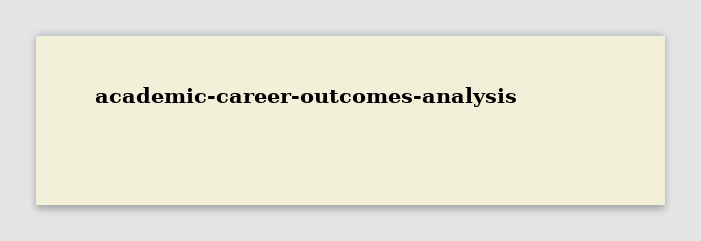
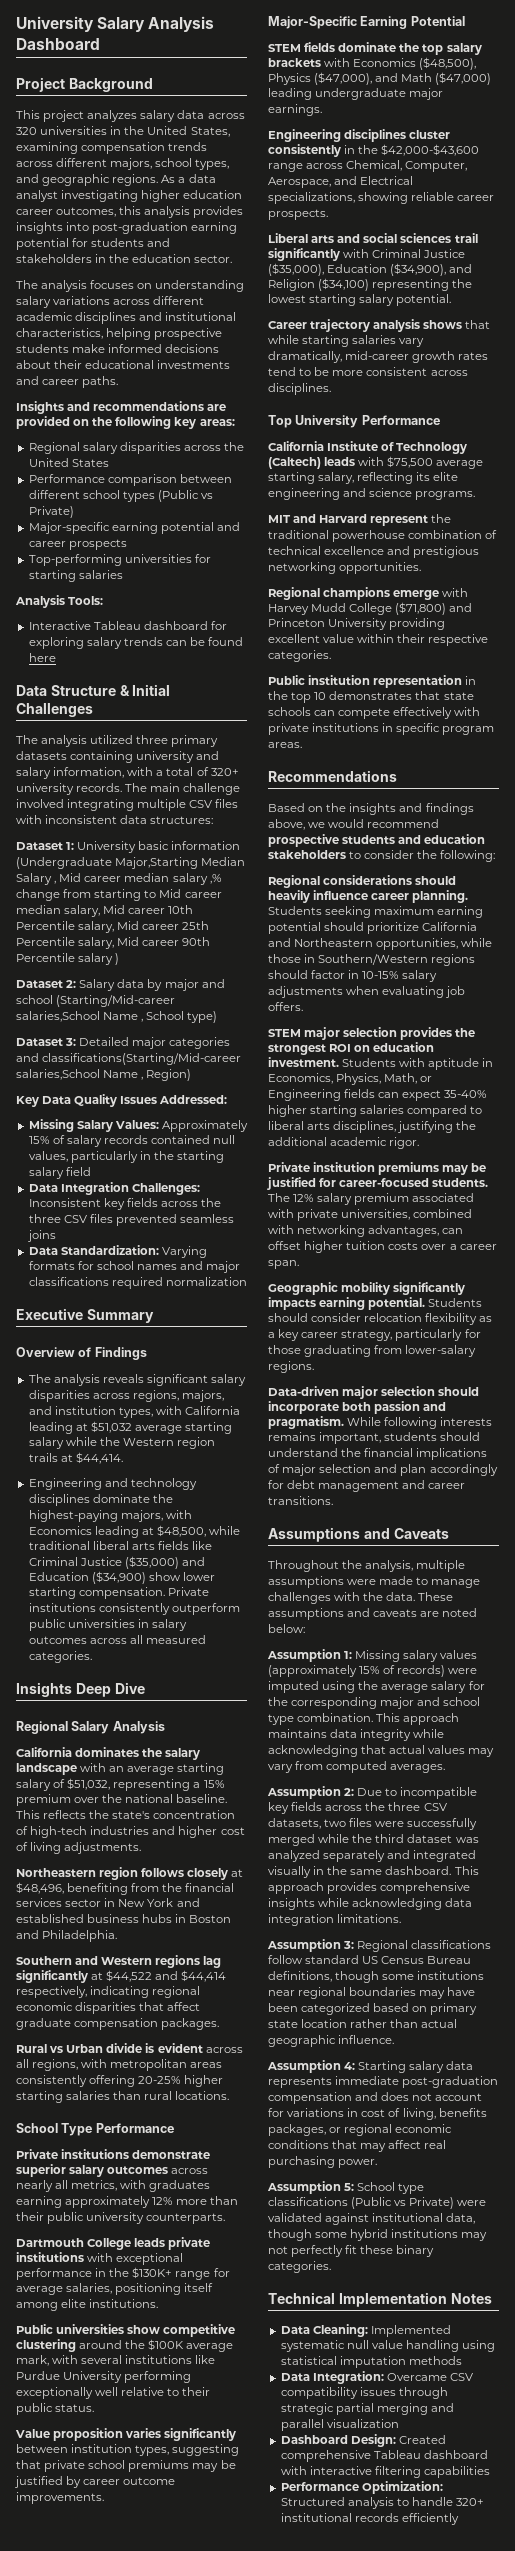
[95,87,517,107] academic-career-outcomes-analysis -> [16,16,215,32] [16,38,100,50] [16,77,153,92] [16,110,245,122] [16,126,230,137] [16,142,208,154] [16,158,230,170] [16,174,216,186] [16,190,243,202] [16,206,244,218] [16,222,238,234] [16,238,171,250] [16,254,233,263] [16,280,245,292] [16,296,205,308] [16,312,237,324] [16,328,223,340] [16,344,220,353] [16,360,231,369] [16,376,119,388] [16,401,227,414] [16,416,235,429] [28,442,245,454] [28,458,109,467] [28,474,232,486] [28,490,214,502] [28,506,74,518] [28,522,240,534] [28,539,127,550] [28,554,211,566] [28,570,123,582] [15,595,104,608] [28,621,227,630] [28,637,244,649] [28,653,56,662] [16,684,171,696] [16,703,93,717] [16,735,219,747] [16,751,220,763] [16,767,239,779] [16,783,241,795] [16,799,239,811] [16,815,214,824] [16,841,241,853] [16,857,246,869] [16,873,222,885] [16,889,222,901] [16,905,194,917] [16,921,210,933] [16,937,211,949] [16,953,120,965] [16,979,225,991] [16,995,176,1007] [16,1011,218,1023] [16,1037,231,1049] [16,1053,242,1065] [16,1069,192,1081] [16,1094,228,1107] [28,1119,248,1132] [28,1135,236,1147] [28,1151,225,1163] [28,1167,91,1179] [28,1182,200,1195] [28,1198,222,1210] [28,1214,235,1226] [26,1230,56,1242] [28,1245,207,1258] [28,1261,241,1273] [28,1277,247,1289] [16,1308,154,1323] [16,1347,147,1360] [28,1374,247,1386] [28,1390,224,1402] [28,1406,241,1418] [28,1421,233,1434] [28,1437,216,1449] [28,1452,123,1464] [28,1478,197,1490] [28,1494,173,1506] [28,1510,192,1522] [28,1525,241,1538] [28,1541,213,1550] [28,1556,205,1569] [28,1571,215,1584] [28,1587,209,1599] [28,1603,240,1615] [28,1619,187,1631] [28,1635,206,1644] [28,1651,92,1663] [16,1682,145,1697] [16,1721,165,1734] [16,1747,201,1760] [16,1763,225,1775] [16,1778,225,1791] [16,1794,228,1806] [16,1810,236,1819] [16,1826,245,1838] [16,1842,142,1854] [16,1867,244,1880] [16,1882,235,1895] [16,1898,200,1907] [16,1914,232,1923] [16,1930,118,1942] [16,1955,222,1968] [16,1970,227,1983] [16,1986,201,1998] [16,2002,201,2014] [16,2018,220,2030] [16,2043,243,2053] [16,2059,223,2071] [16,2075,224,2087] [16,2091,230,2103] [16,2123,174,2136] [16,2149,211,2159] [16,2164,209,2177] [16,2180,211,2192] [16,2196,239,2208] [16,2212,226,2224] [16,2237,211,2250] [16,2252,184,2265] [16,2267,230,2280] [16,2283,214,2295] [16,2299,159,2311] [16,2324,236,2337] [16,2339,234,2352] [16,2355,216,2366] [16,2371,192,2383] [16,2387,211,2399] [16,2403,95,2415] [15,2428,237,2441] [16,2444,240,2456] [16,2460,236,2472] [14,2476,176,2488] [16,2492,104,2504] [268,16,465,29] [268,42,482,55] [268,57,477,70] [268,72,492,85] [268,88,444,100] [268,104,322,116] [268,129,451,142] [268,144,480,157] [268,160,468,172] [268,176,414,188] [268,192,495,204] [268,209,328,220] [268,233,478,243] [268,248,466,261] [268,263,473,276] [268,278,473,291] [268,294,452,306] [268,319,491,332] [268,335,425,347] [268,351,489,363] [268,367,468,376] [268,383,331,395] [268,415,440,428] [268,441,468,454] [268,456,484,469] [268,472,459,484] [268,488,476,500] [268,514,452,526] [268,530,498,542] [268,546,480,558] [268,562,422,574] [268,587,469,600] [268,602,473,615] [268,618,446,630] [268,634,489,646] [268,650,331,662] [268,675,477,688] [268,691,474,703] [268,707,481,719] [268,723,495,735] [268,742,302,748] [268,770,397,782] [268,803,474,815] [268,819,440,830] [268,834,486,847] [268,850,496,862] [268,875,457,888] [268,890,469,903] [268,906,484,918] [268,922,478,934] [268,938,493,950] [268,954,476,966] [268,970,438,982] [268,986,466,998] [268,1002,303,1011] [268,1027,476,1040] [268,1042,435,1055] [268,1057,494,1070] [268,1073,433,1085] [268,1089,488,1101] [268,1105,483,1117] [268,1121,477,1133] [268,1137,420,1149] [268,1162,487,1175] [266,1177,489,1190] [268,1193,475,1205] [268,1209,473,1221] [268,1225,464,1237] [268,1241,497,1253] [268,1260,299,1269] [268,1282,466,1295] [268,1297,483,1310] [268,1313,493,1325] [268,1329,481,1341] [268,1345,477,1357] [268,1361,314,1373] [268,1386,480,1399] [268,1401,447,1414] [268,1416,493,1429] [268,1432,481,1444] [268,1448,488,1460] [268,1464,498,1476] [268,1480,466,1492] [268,1496,333,1505] [268,1527,449,1542] [268,1560,466,1572] [268,1576,481,1588] [268,1592,454,1604] [268,1608,478,1620] [268,1624,305,1633] [267,1649,478,1662] [268,1665,478,1677] [268,1681,485,1693] [268,1697,481,1709] [268,1713,460,1725] [268,1729,445,1741] [268,1745,495,1757] [268,1761,446,1773] [267,1786,478,1799] [268,1802,447,1814] [268,1818,478,1830] [268,1834,479,1846] [268,1850,477,1862] [268,1866,479,1878] [268,1882,471,1894] [268,1898,473,1910] [268,1914,402,1926] [267,1939,492,1952] [268,1955,472,1964] [268,1971,485,1983] [268,1987,476,1999] [268,2003,478,2015] [268,2019,458,2028] [268,2035,395,2047] [267,2060,474,2073] [268,2076,499,2088] [268,2092,483,2104] [268,2108,487,2120] [268,2124,453,2136] [268,2140,447,2152] [268,2156,378,2168] [267,2181,425,2194] [268,2197,487,2209] [268,2213,476,2225] [268,2229,488,2241] [268,2245,435,2257] [268,2261,331,2273] [268,2292,492,2307] [280,2324,451,2337] [280,2340,496,2352] [280,2356,462,2368] [280,2371,473,2384] [280,2387,448,2399] [280,2403,454,2415] [280,2419,399,2431] [280,2434,446,2447] [280,2450,488,2462] [280,2466,490,2478] [280,2481,443,2494] [280,2497,485,2509] [280,2513,459,2525] University Salary Analysis Dashboard // Project Background // This project analyzes salary data across 320 universities in the United States, examining compensation trends across different majors, school types, and geographic regions. As a data analyst investigating higher education career outcomes, this analysis provides insights into post-graduation earning potential for students and stakeholders in the education sector. // The analysis focuses on understanding salary variations across different academic disciplines and institutional characteristics, helping prospective students make informed decisions about their educational investments and career paths. // Insights and recommendations are provided on the following key areas: // Regional salary disparities across the United States // Performance comparison between different school types (Public vs Private) // Major-specific earning potential and career prospects // Top-performing universities for starting salaries // Analysis Tools: // Interactive Tableau dashboard for exploring salary trends can be found here // Data Structure & Initial Challenges // The analysis utilized three primary datasets containing university and salary information, with a total of 320+ university records. The main challenge involved integrating multiple CSV files with inconsistent data structures: // Dataset 1: University basic information (Undergraduate Major,Starting Median Salary , Mid career median salary ,% change from starting to Mid career median salary, Mid career 10th Percentile salary, Mid career 25th Percentile salary, Mid career 90th Percentile salary ) // Dataset 2: Salary data by major and school (Starting/Mid-career salaries,School Name , School type) // Dataset 3: Detailed major categories and classifications(Starting/Mid-career salaries,School Name , Region) // Key Data Quality Issues Addressed: // Missing Salary Values: Approximately 15% of salary records contained null values, particularly in the starting salary field // Data Integration Challenges: Inconsistent key fields across the three CSV files prevented seamless joins // Data Standardization: Varying formats for school names and major classifications required normalization // Executive Summary // Overview of Findings // The analysis reveals significant salary disparities across regions, majors, and institution types, with California leading at $51,032 average starting salary while the Western region trails at $44,414. // Engineering and technology disciplines dominate the highest-paying majors, with Economics leading at $48,500, while traditional liberal arts fields like Criminal Justice ($35,000) and Education ($34,900) show lower starting compensation. Private institutions consistently outperform public universities in salary outcomes across all measured categories. // Insights Deep Dive // Regional Salary Analysis // California dominates the salary landscape with an average starting salary of $51,032, representing a 15% premium over the national baseline. This reflects the state's concentration of high-tech industries and higher cost of living adjustments. // Northeastern region follows closely at $48,496, benefiting from the financial services sector in New York and established business hubs in Boston and Philadelphia. // Southern and Western regions lag significantly at $44,522 and $44,414 respectively, indicating regional economic disparities that affect graduate compensation packages. // Rural vs Urban divide is evident across all regions, with metropolitan areas consistently offering 20-25% higher starting salaries than rural locations. // School Type Performance // Private institutions demonstrate superior salary outcomes across nearly all metrics, with graduates earning approximately 12% more than their public university counterparts. // Dartmouth College leads private institutions with exceptional performance in the $130K+ range for average salaries, positioning itself among elite institutions. // Public universities show competitive clustering around the $100K average mark, with several institutions like Purdue University performing exceptionally well relative to their public status. // Value proposition varies significantly between institution types, suggesting that private school premiums may be justified by career outcome improvements. // Major-Specific Earning Potential // STEM fields dominate the top salary brackets with Economics ($48,500), Physics ($47,000), and Math ($47,000) leading undergraduate major earnings. // Engineering disciplines cluster consistently in the $42,000-$43,600 range across Chemical, Computer, Aerospace, and Electrical specializations, showing reliable career prospects. // Liberal arts and social sciences trail significantly with Criminal Justice ($35,000), Education ($34,900), and Religion ($34,100) representing the lowest starting salary potential. // Career trajectory analysis shows that while starting salaries vary dramatically, mid-career growth rates tend to be more consistent across disciplines. // Top University Performance // California Institute of Technology (Caltech) leads with $75,500 average starting salary, reflecting its elite engineering and science programs. // MIT and Harvard represent the traditional powerhouse combination of technical excellence and prestigious networking opportunities. // Regional champions emerge with Harvey Mudd College ($71,800) and Princeton University providing excellent value within their respective categories. // Public institution representation in the top 10 demonstrates that state schools can compete effectively with private institutions in specific program areas. // Recommendations // Based on the insights and findings above, we would recommend prospective students and education stakeholders to consider the following: // Regional considerations should heavily influence career planning. Students seeking maximum earning potential should prioritize California and Northeastern opportunities, while those in Southern/Western regions should factor in 10-15% salary adjustments when evaluating job offers. // STEM major selection provides the strongest ROI on education investment. Students with aptitude in Economics, Physics, Math, or Engineering fields can expect 35-40% higher starting salaries compared to liberal arts disciplines, justifying the additional academic rigor. // Private institution premiums may be justified for career-focused students. The 12% salary premium associated with private universities, combined with networking advantages, can offset higher tuition costs over a career span. // Geographic mobility significantly impacts earning potential. Students should consider relocation flexibility as a key career strategy, particularly for those graduating from lower-salary regions. // Data-driven major selection should incorporate both passion and pragmatism. While following interests remains important, students should understand the financial implications of major selection and plan accordingly for debt management and career transitions. // Assumptions and Caveats // Throughout the analysis, multiple assumptions were made to manage challenges with the data. These assumptions and caveats are noted below: // Assumption 1: Missing salary values (approximately 15% of records) were imputed using the average salary for the corresponding major and school type combination. This approach maintains data integrity while acknowledging that actual values may vary from computed averages. // Assumption 2: Due to incompatible key fields across the three CSV datasets, two files were successfully merged while the third dataset was analyzed separately and integrated visually in the same dashboard. This approach provides comprehensive insights while acknowledging data integration limitations. // Assumption 3: Regional classifications follow standard US Census Bureau definitions, though some institutions near regional boundaries may have been categorized based on primary state location rather than actual geographic influence. // Assumption 4: Starting salary data represents immediate post-graduation compensation and does not account for variations in cost of living, benefits packages, or regional economic conditions that may affect real purchasing power. // Assumption 5: School type classifications (Public vs Private) were validated against institutional data, though some hybrid institutions may not perfectly fit these binary categories. // Technical Implementation Notes // Data Cleaning: Implemented systematic null value handling using statistical imputation methods // Data Integration: Overcame CSV compatibility issues through strategic partial merging and parallel visualization // Dashboard Design: Created comprehensive Tableau dashboard with interactive filtering capabilities // Performance Optimization: Structured analysis to handle 320+ institutional records efficiently

